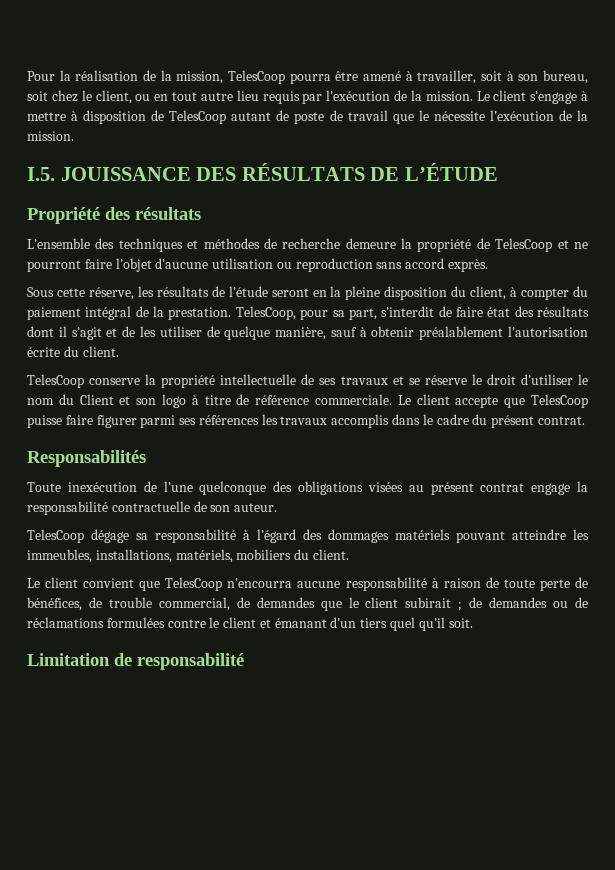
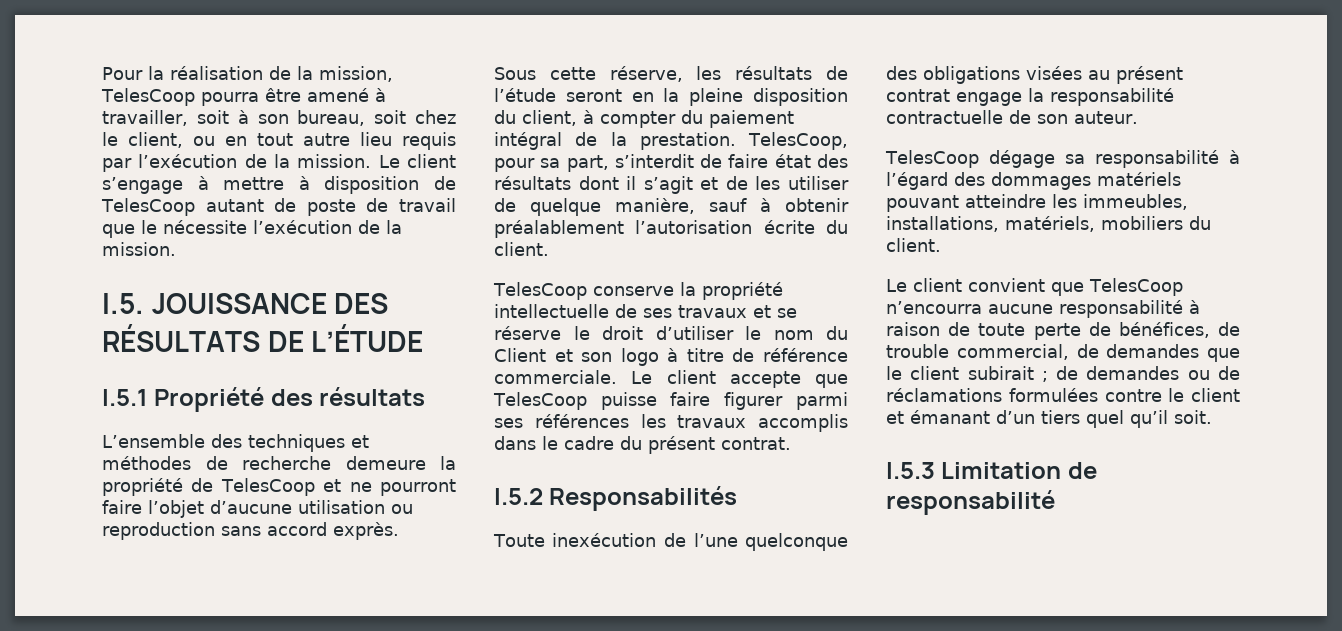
(498, 172) none -> [102,389,148,406] I.5.1
(585, 420) none -> [494,488,543,505] I.5.2
(473, 623) none -> [886,462,935,479] I.5.3

